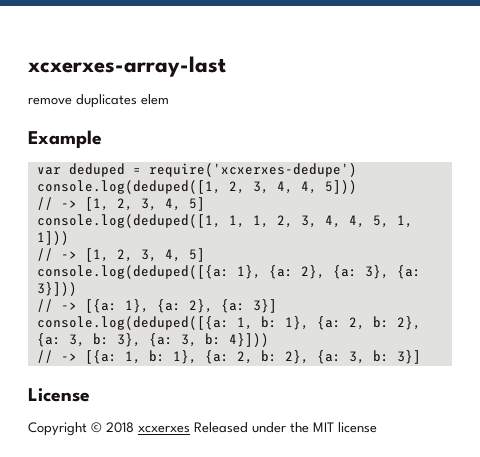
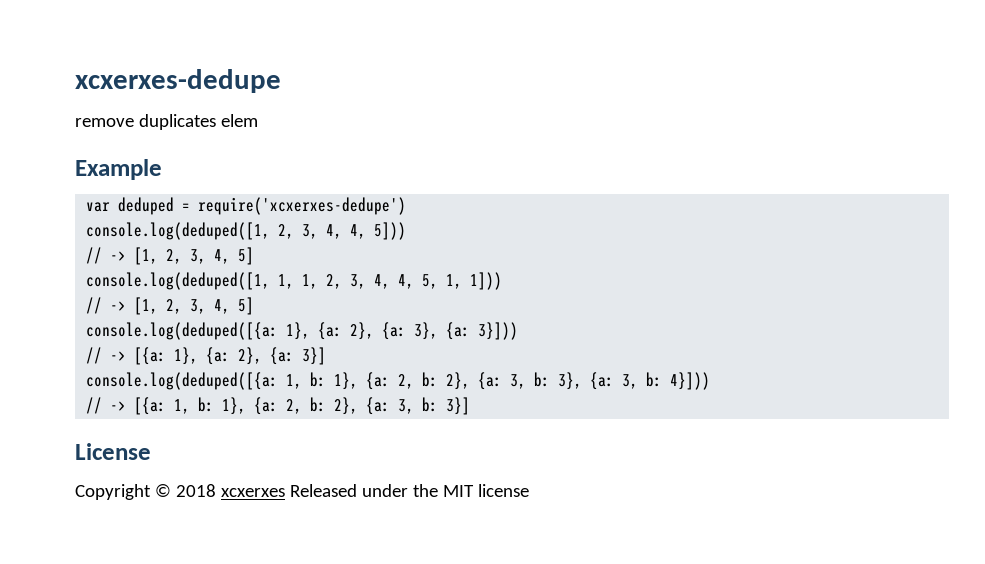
[28,56,226,77] xcxerxes-array-last -> [75,69,281,93] xcxerxes-dedupe

